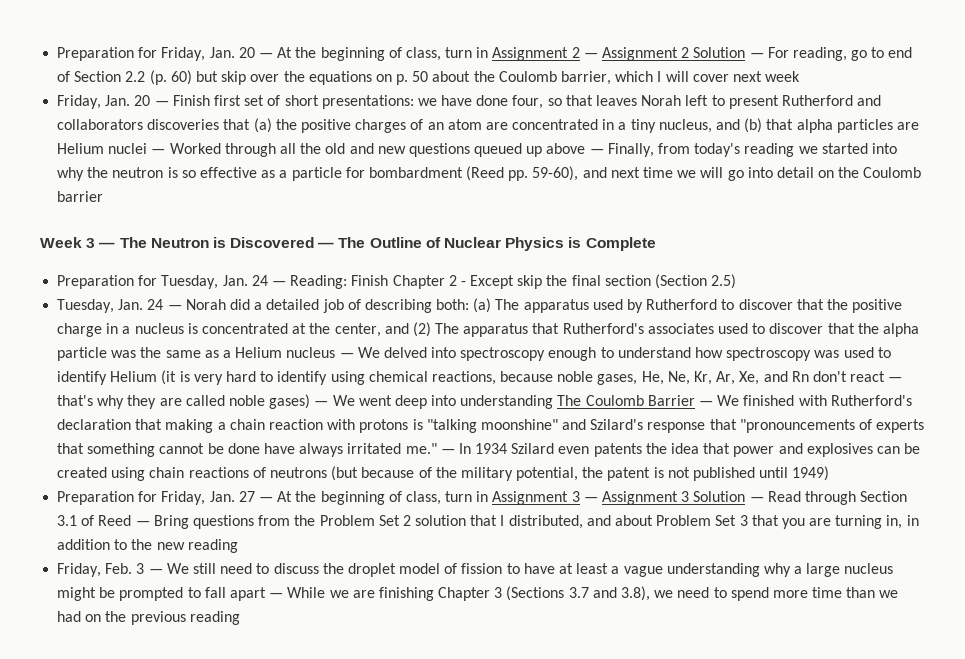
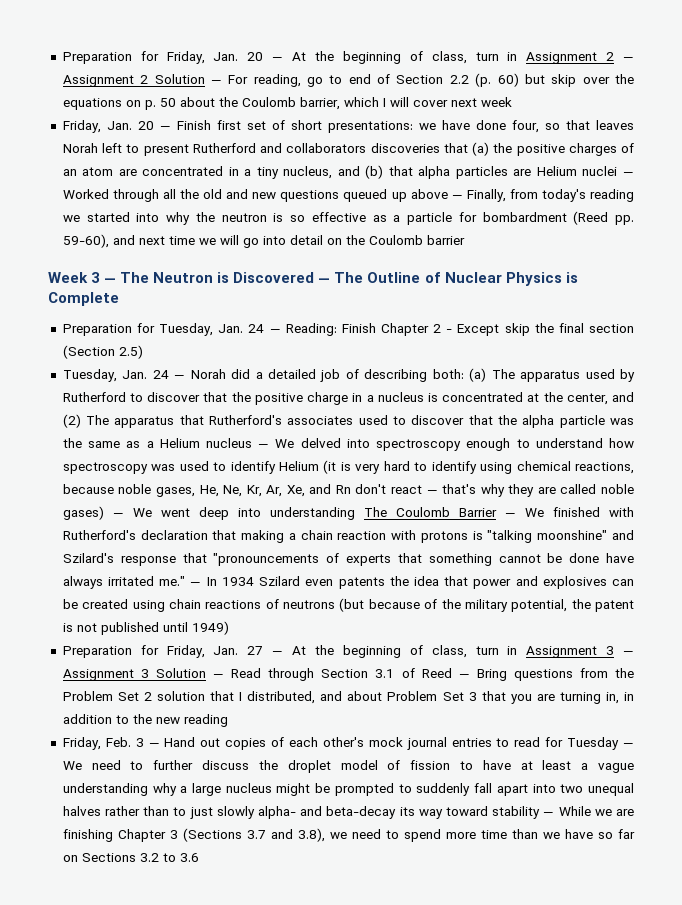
[166,563,270,574] We still need to -> [164,737,634,750] [62,760,194,770] Hand out copies of each other's mock journal entries to read for Tuesday — We need to further
(201, 592) none -> [416,783,471,796] suddenly
(266, 594) none -> [532,783,635,796] [62,806,541,819] into two unequal halves rather than to just slowly alpha- and beta-decay its way toward stability
[57,611,240,625] had on the previous reading -> [564,829,635,839] [62,853,199,862] have so far on Sections 3.2 to 3.6

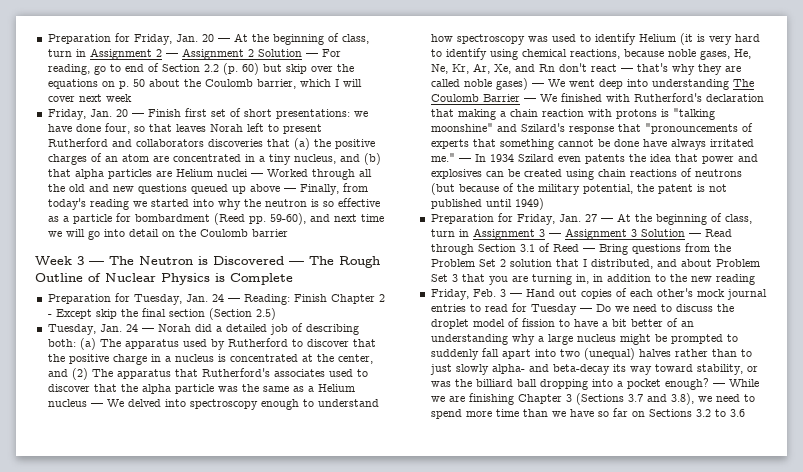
(364, 277) none -> [339,256,380,268] Rough
[62,760,194,770] We need to further -> [595,304,672,312] Do we need to
[520,760,634,773] at least a vague -> [601,318,694,327] a bit better of an
[588,783,635,796] unequal -> [583,348,635,360] (unequal)
[492,806,541,819] stability -> [696,364,758,375] [430,378,709,390] stability, or was the billiard ball dropping into a pocket enough?

